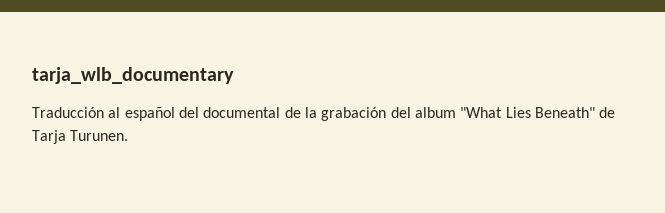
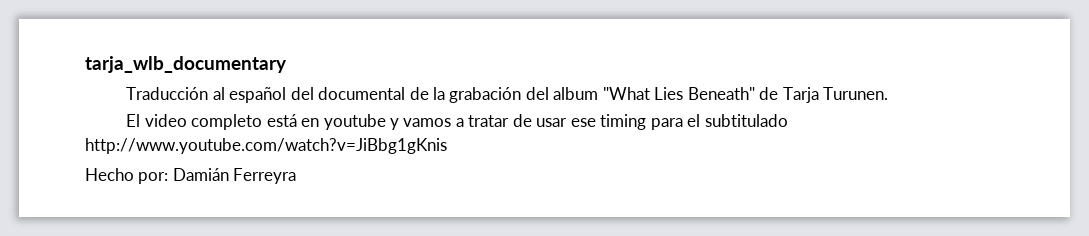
(129, 135) none -> [126,114,788,130] [85,138,447,154] [85,168,297,184] // El video completo está en youtube y vamos a tratar de usar ese timing para el subtitulado http://www.youtube.com/watch?v=JiBbg1gKnis // Hecho por: Damián Ferreyra

